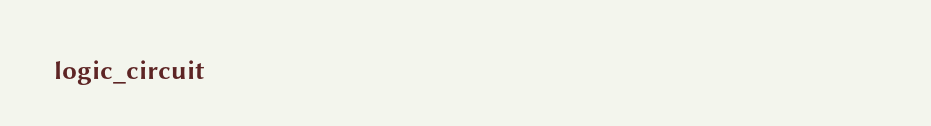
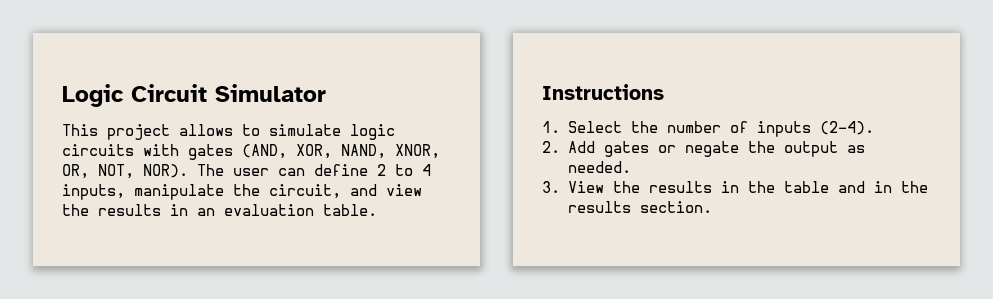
[54,60,205,85] logic_circuit -> [62,84,326,107] [62,124,395,140] [62,144,440,160] [62,164,431,179] [62,184,422,200] [62,204,377,216] [542,84,664,100] [542,121,874,137] [542,141,865,157] [567,161,631,173] [542,181,928,193] [567,201,712,213] Logic Circuit Simulator // This project allows to simulate logic circuits with gates (AND, XOR, NAND, XNOR, OR, NOT, NOR). The user can define 2 to 4 inputs, manipulate the circuit, and view the results in an evaluation table. // Instructions // 1. Select the number of inputs (2-4). // 2. Add gates or negate the output as needed. // 3. View the results in the table and in the results section.

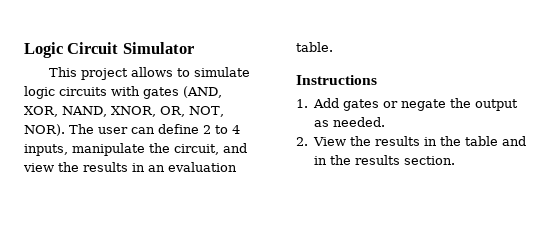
[567,121,874,137] [542,141,560,153] Select the number of inputs (2-4). // 2. -> (308, 103) none
[542,181,560,193] 3. -> [296,137,308,146] 2.

